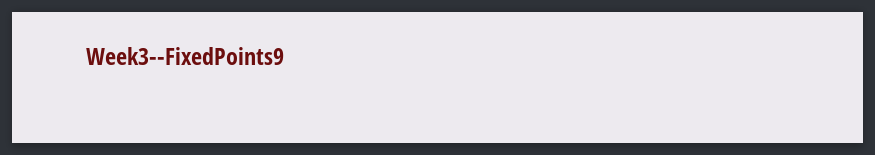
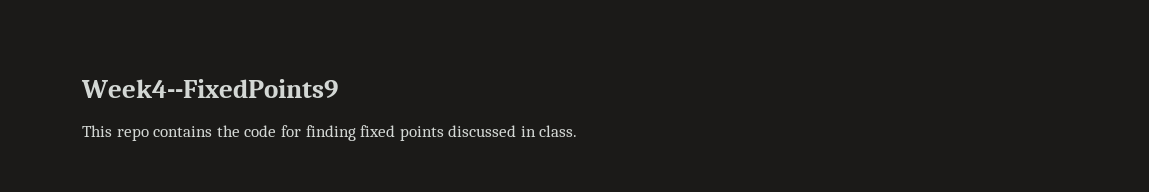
[86,47,284,65] Week3--FixedPoints9 -> [81,79,338,98] [82,125,578,141] Week4--FixedPoints9 // This repo contains the code for finding fixed points discussed in class.

